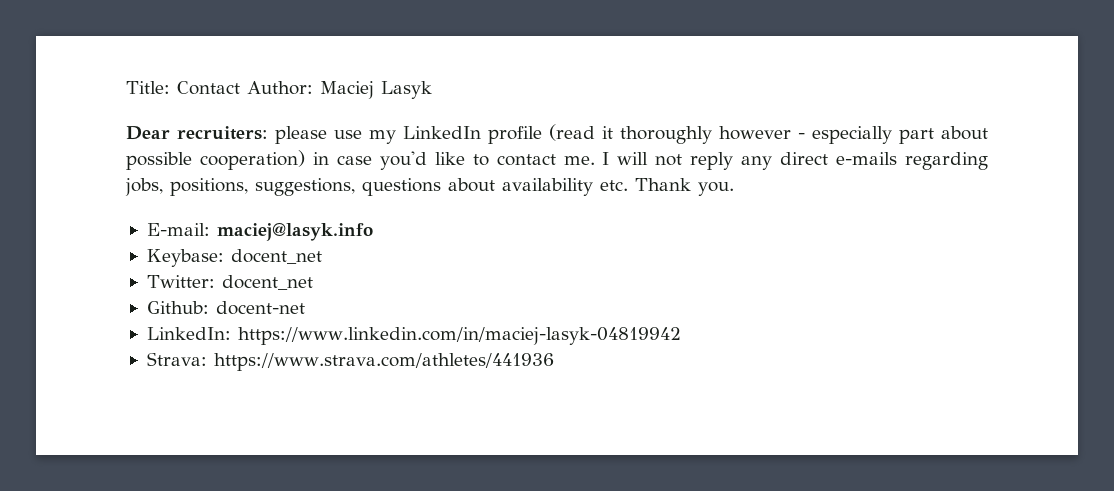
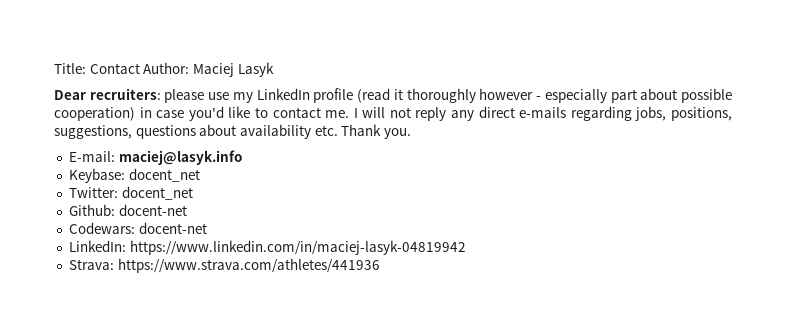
(305, 308) none -> [68,222,207,234] // Codewars: docent-net

